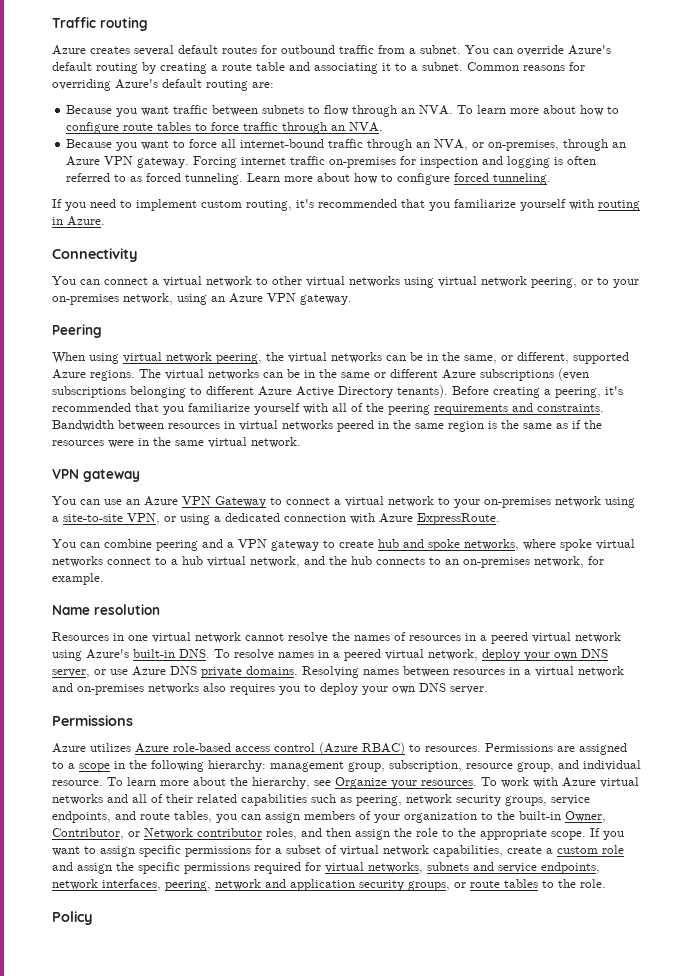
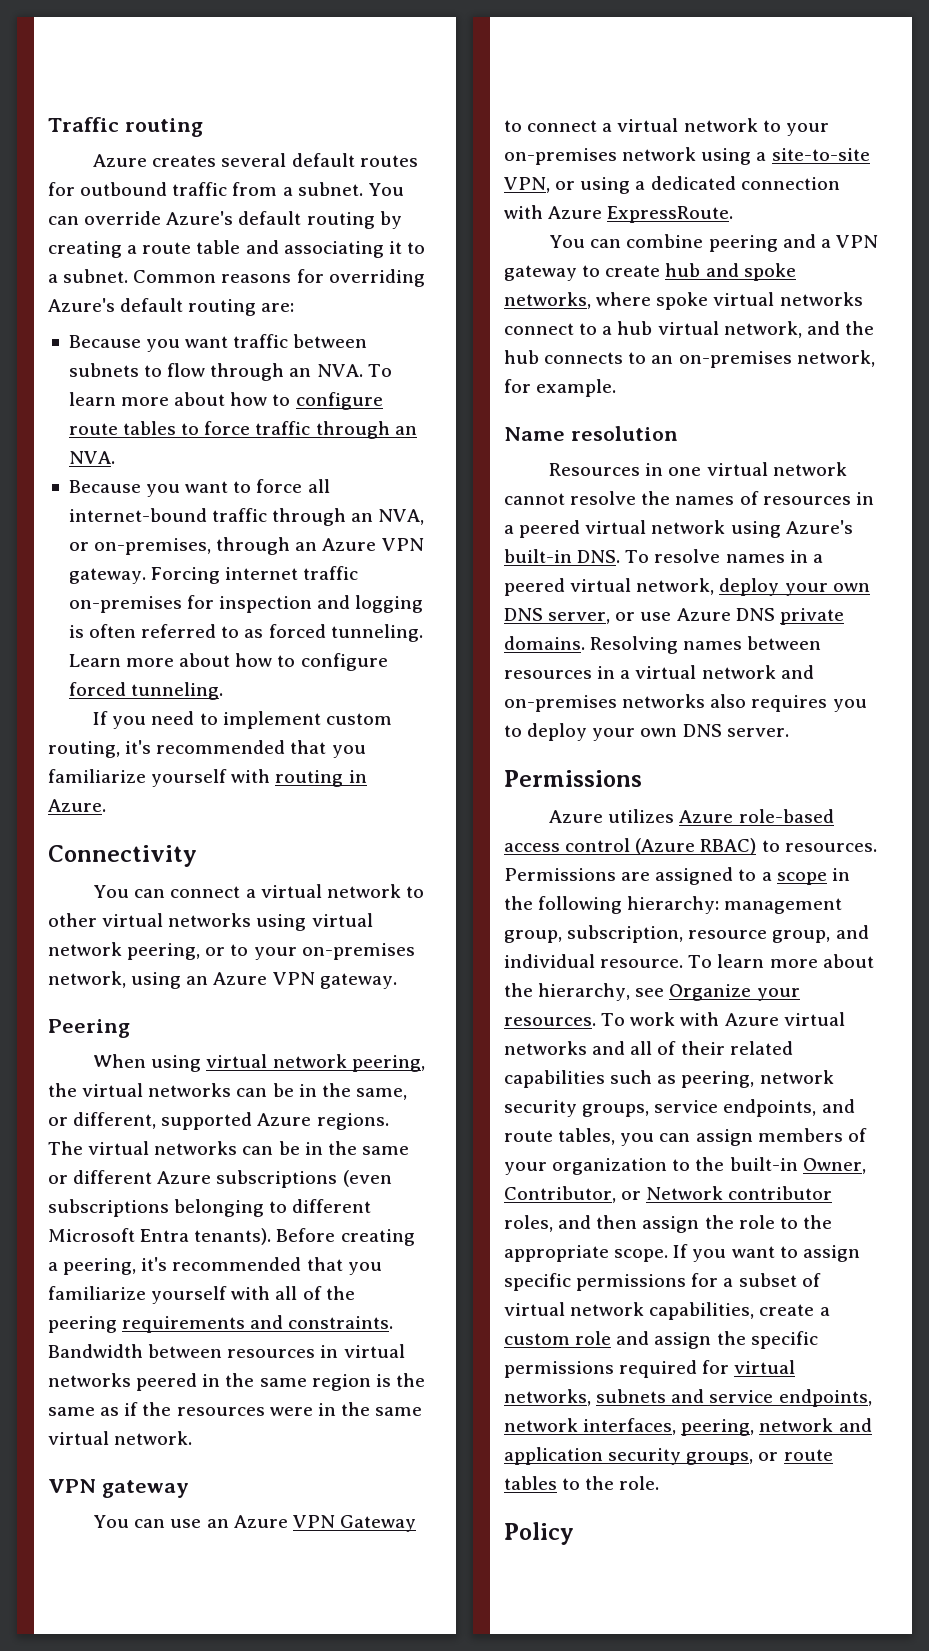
[258,386,393,398] Azure Active Directory -> [48,1228,190,1242] Microsoft Entra

